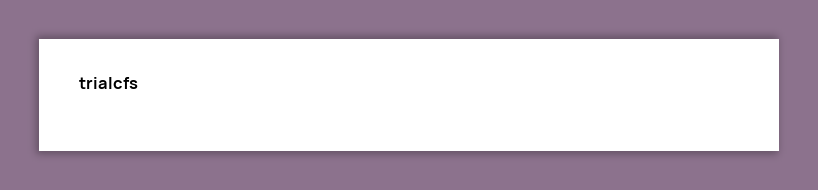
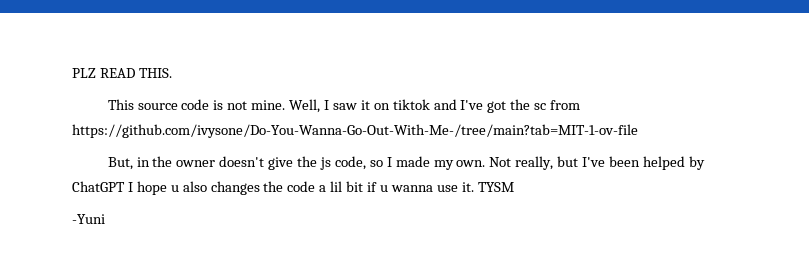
[79,77,138,89] trialcfs -> [72,68,172,78] [107,99,581,113] [72,124,638,138] [107,156,705,170] [72,181,514,195] [72,214,105,224] PLZ READ THIS. // This source code is not mine. Well, I saw it on tiktok and I've got the sc from https://github.com/ivysone/Do-You-Wanna-Go-Out-With-Me-/tree/main?tab=MIT-1-ov-file // But, in the owner doesn't give the js code, so I made my own. Not really, but I've been helped by ChatGPT I hope u also changes the code a lil bit if u wanna use it. TYSM // -Yuni

